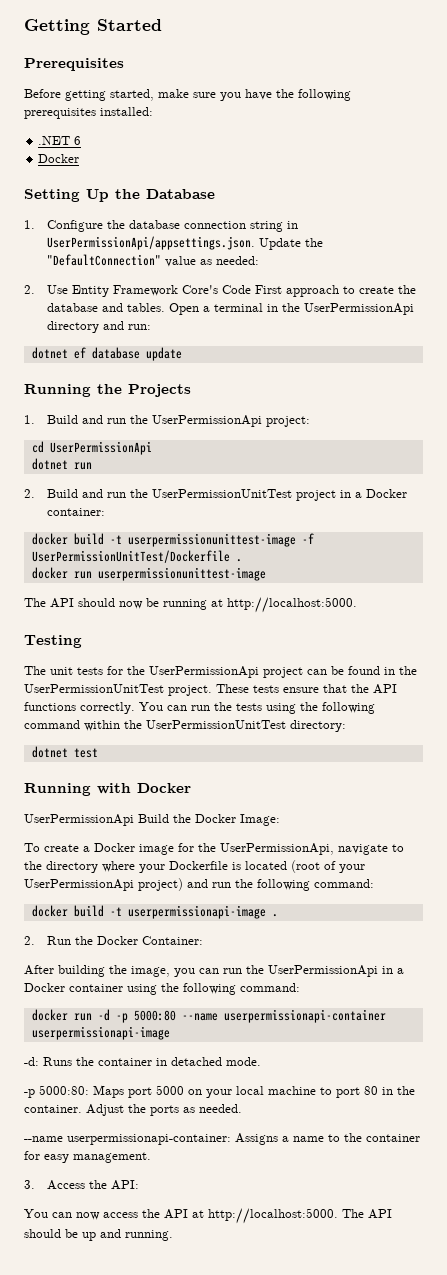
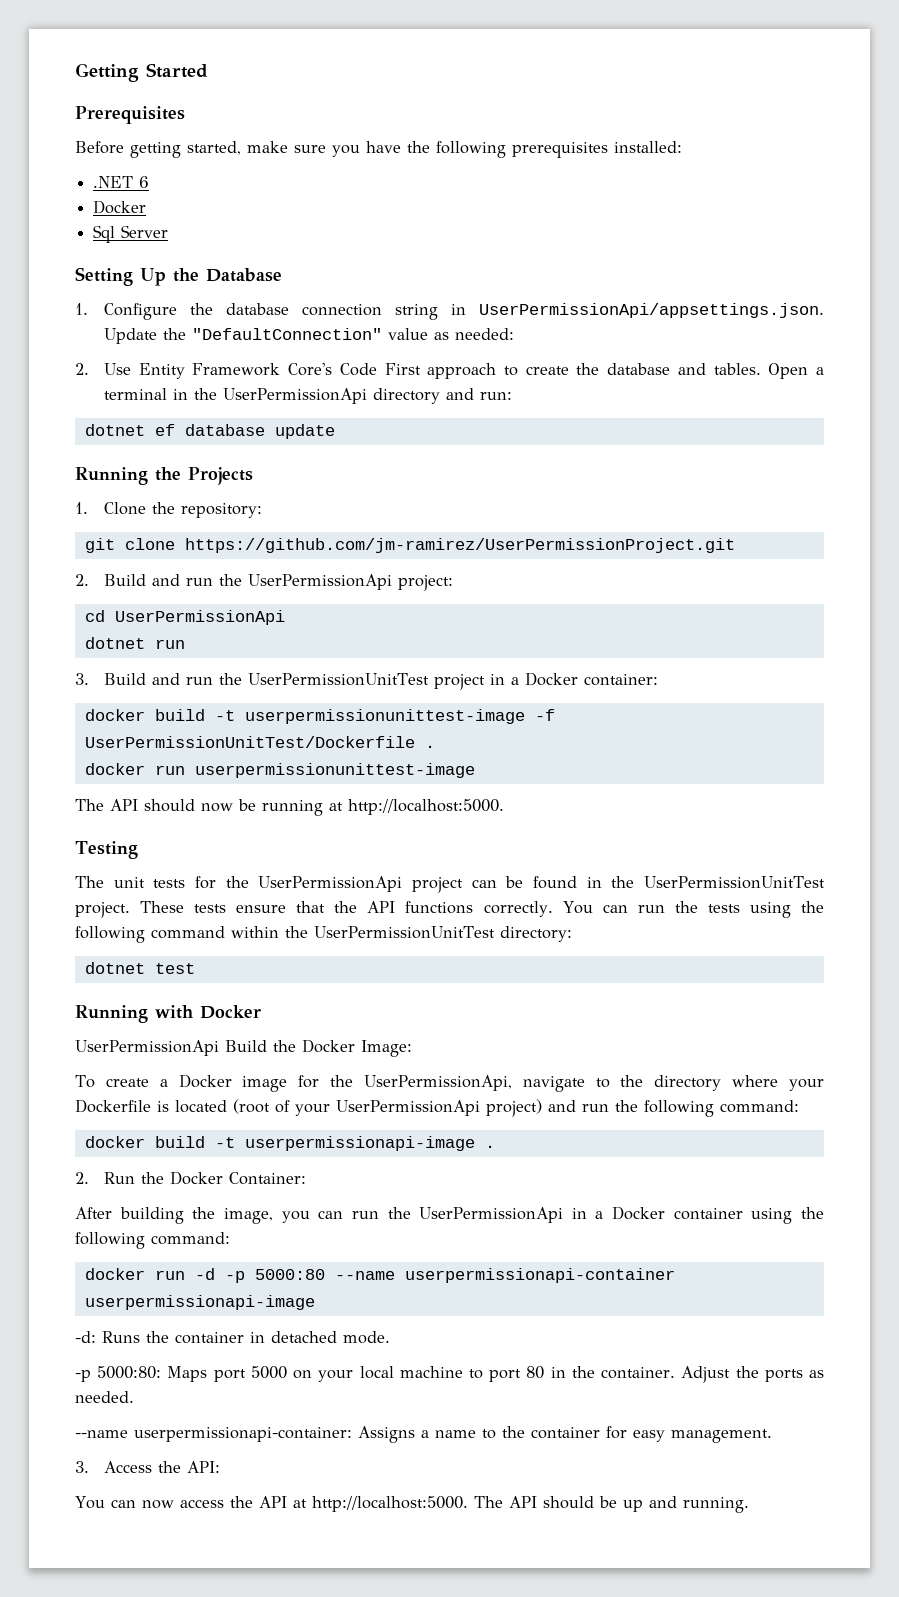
(80, 158) none -> [93,225,169,243] // Sql Server
(35, 419) none -> [104,502,263,518] [84,538,735,553] [75,574,89,586] Clone the repository: // git clone https://github.com/jm-ramirez/UserPermissionProject.git // 2.
[24,489,35,498] 2. -> [75,673,89,685] 3.

